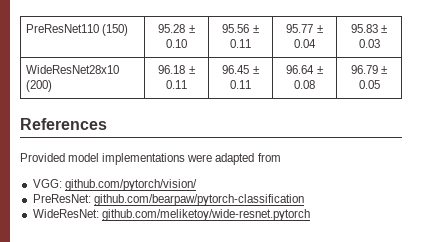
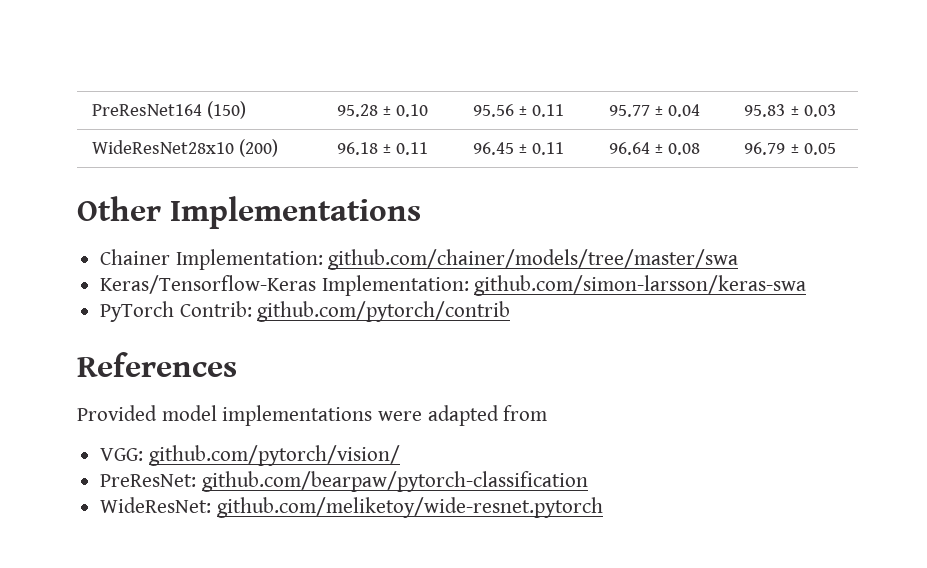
[26,24,100,33] PreResNet110 -> [91,104,202,116] PreResNet164
(380, 84) none -> [77,196,421,229] [100,249,739,270] [100,275,807,296] [100,301,511,322] // Other Implementations // Chainer Implementation: github.com/chainer/models/tree/master/swa // Keras/Tensorflow-Keras Implementation: github.com/simon-larsson/keras-swa // PyTorch Contrib: github.com/pytorch/contrib

